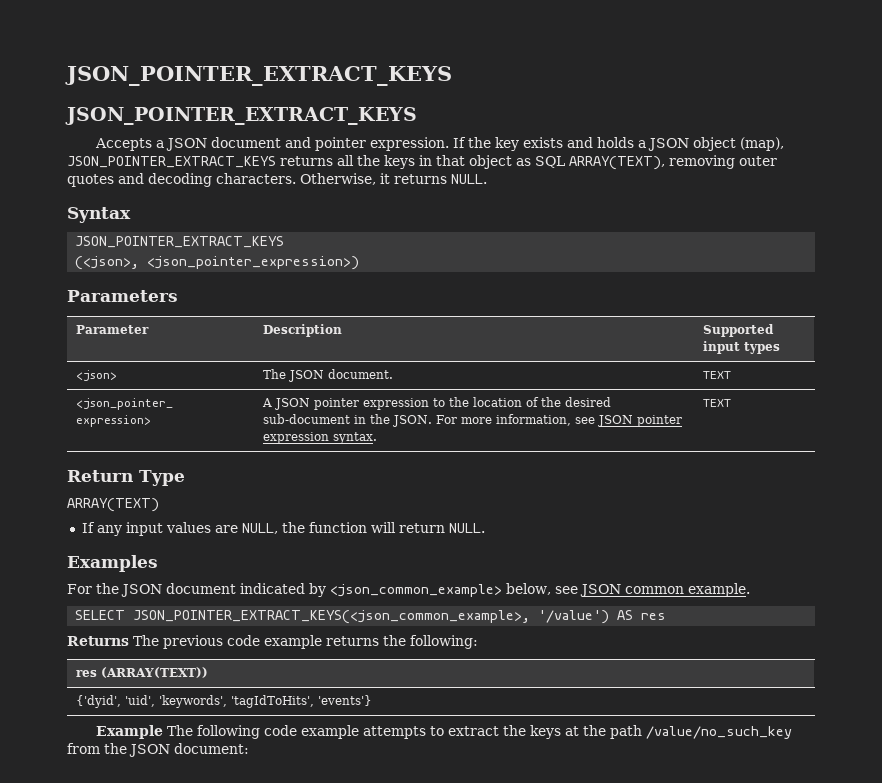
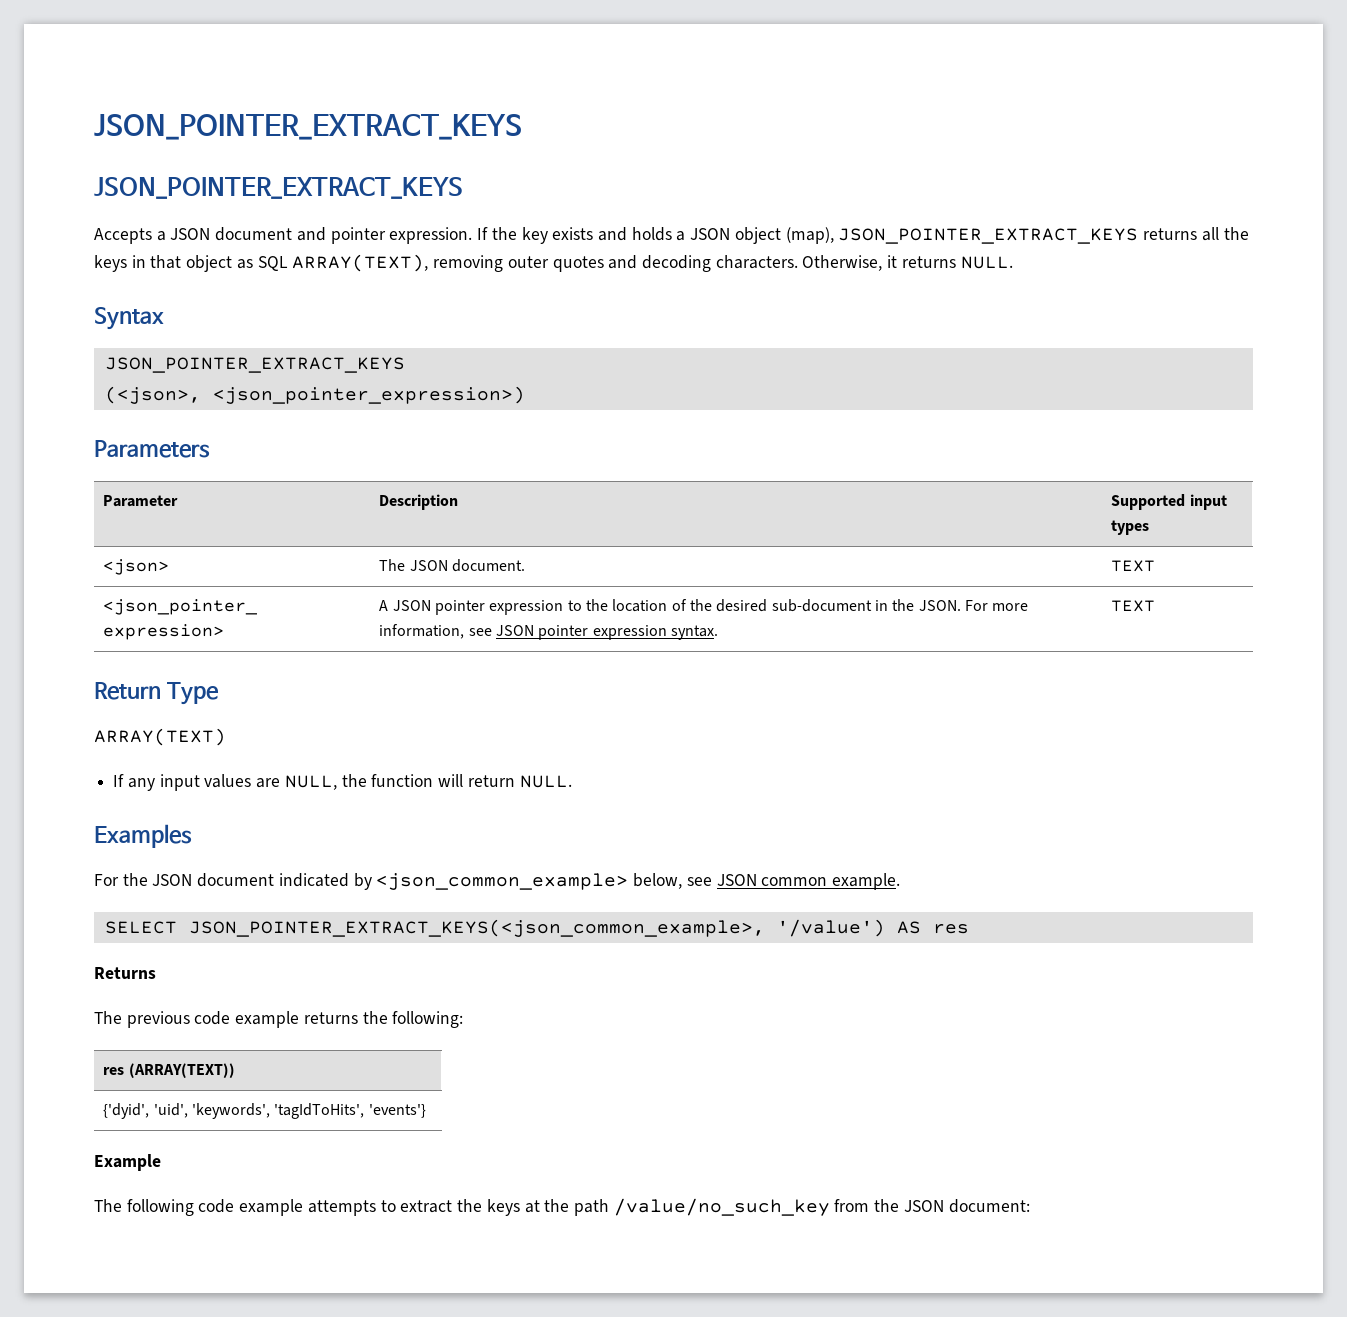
(129, 641) none -> (156, 973) //
(163, 732) none -> (161, 1162) //

